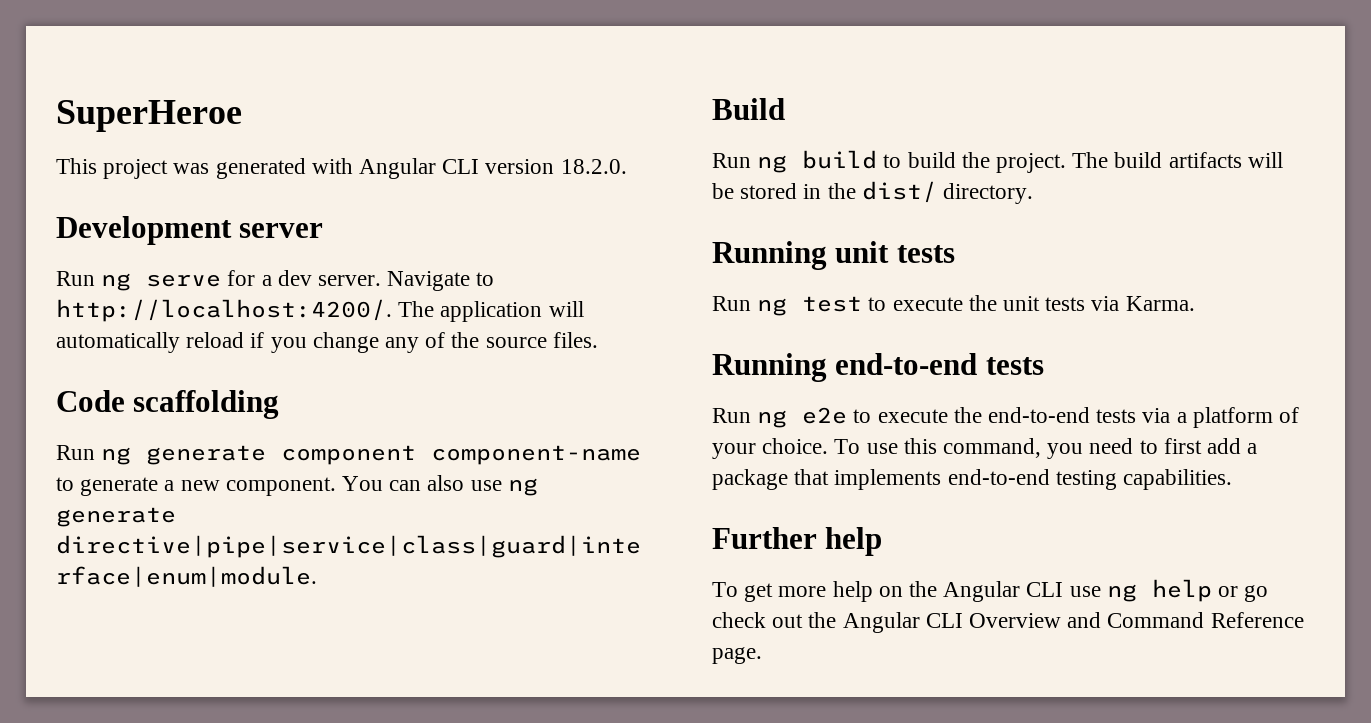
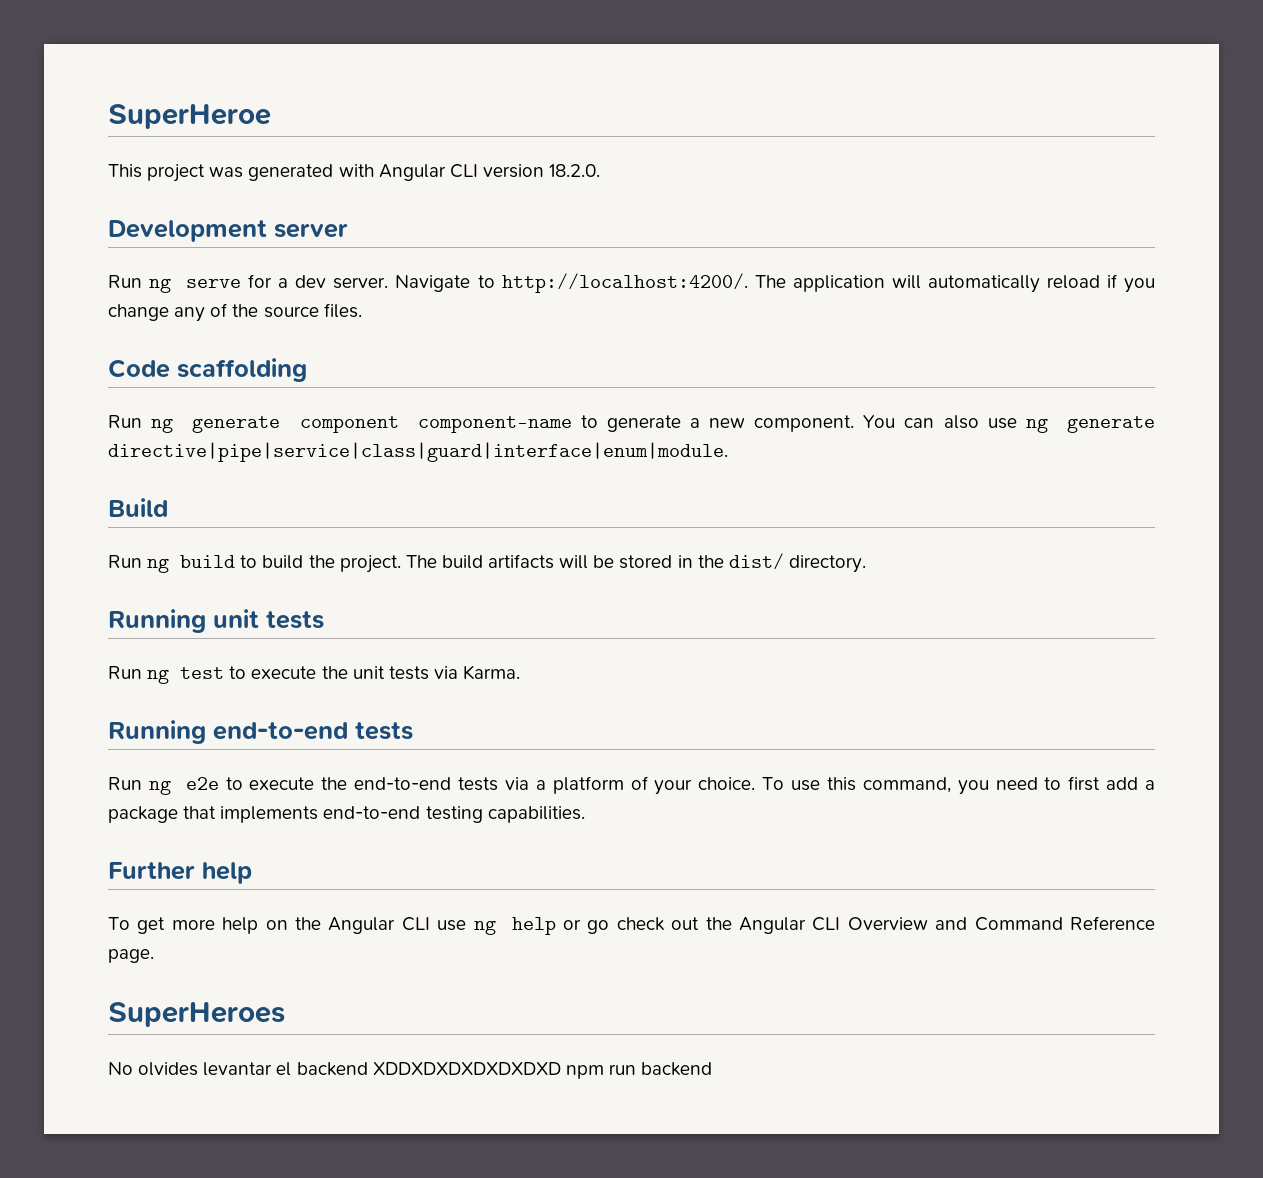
(762, 655) none -> [108,1002,285,1027] [108,1062,713,1079] // SuperHeroes // No olvides levantar el backend XDDXDXDXDXDXDXD npm run backend

